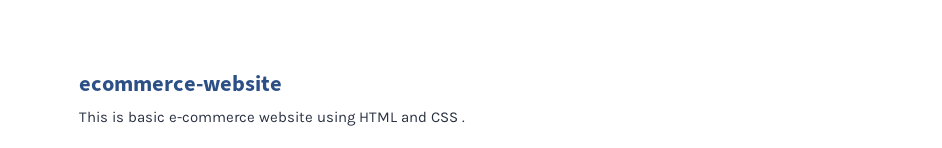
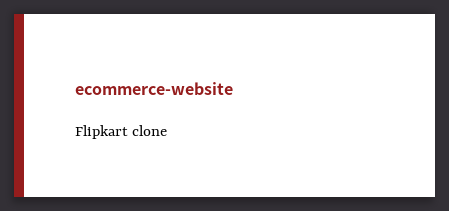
[79,111,466,126] This is basic e-commerce website using HTML and CSS . -> [75,125,168,139] Flipkart clone

